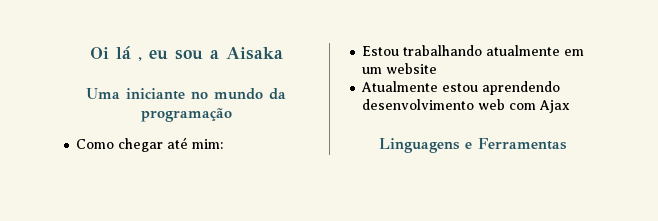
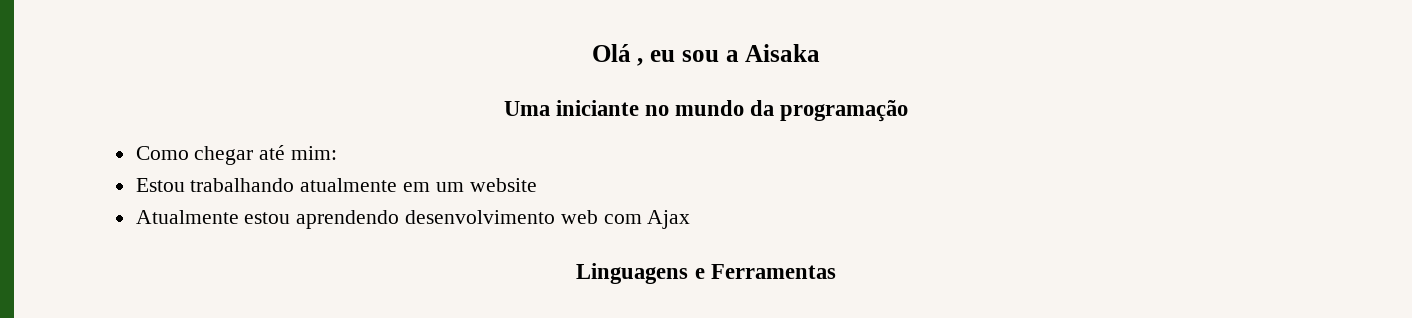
[89,46,131,59] Oi lá -> [591,44,631,62] Olá

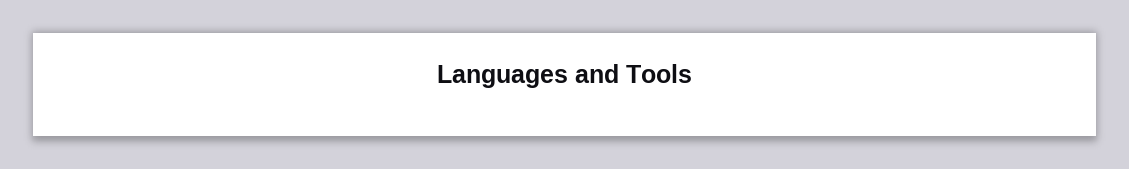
[591,44,821,66] [503,100,909,122] [135,145,338,165] [135,178,537,192] [135,210,691,229] [576,263,836,284] Olá , eu sou a Aisaka // Uma iniciante no mundo da programação // Como chegar até mim: // Estou trabalhando atualmente em um website // Atualmente estou aprendendo desenvolvimento web com Ajax // Linguagens e Ferramentas -> [437,64,692,88] Languages and Tools

